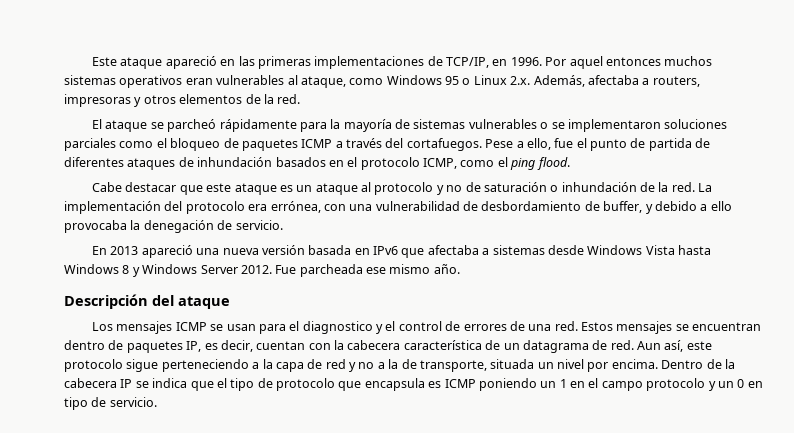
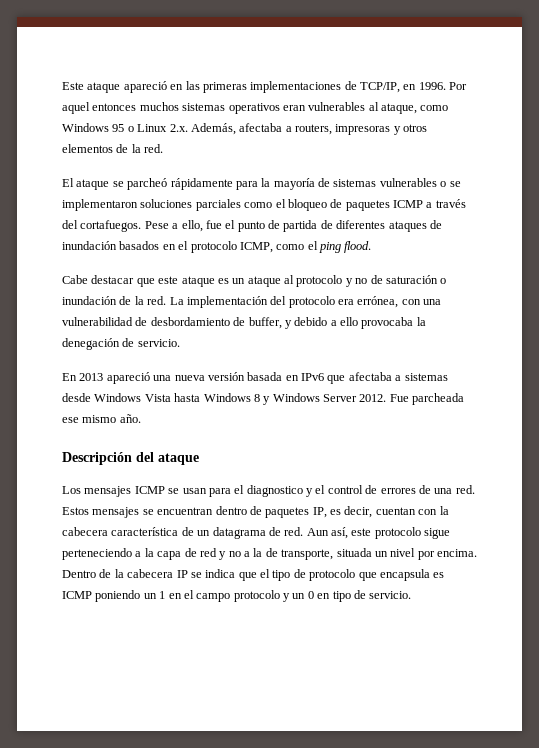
[197,157,273,167] inhundación -> [62,241,117,250] inundación
[561,182,637,192] inhundación -> [62,296,117,305] inundación

